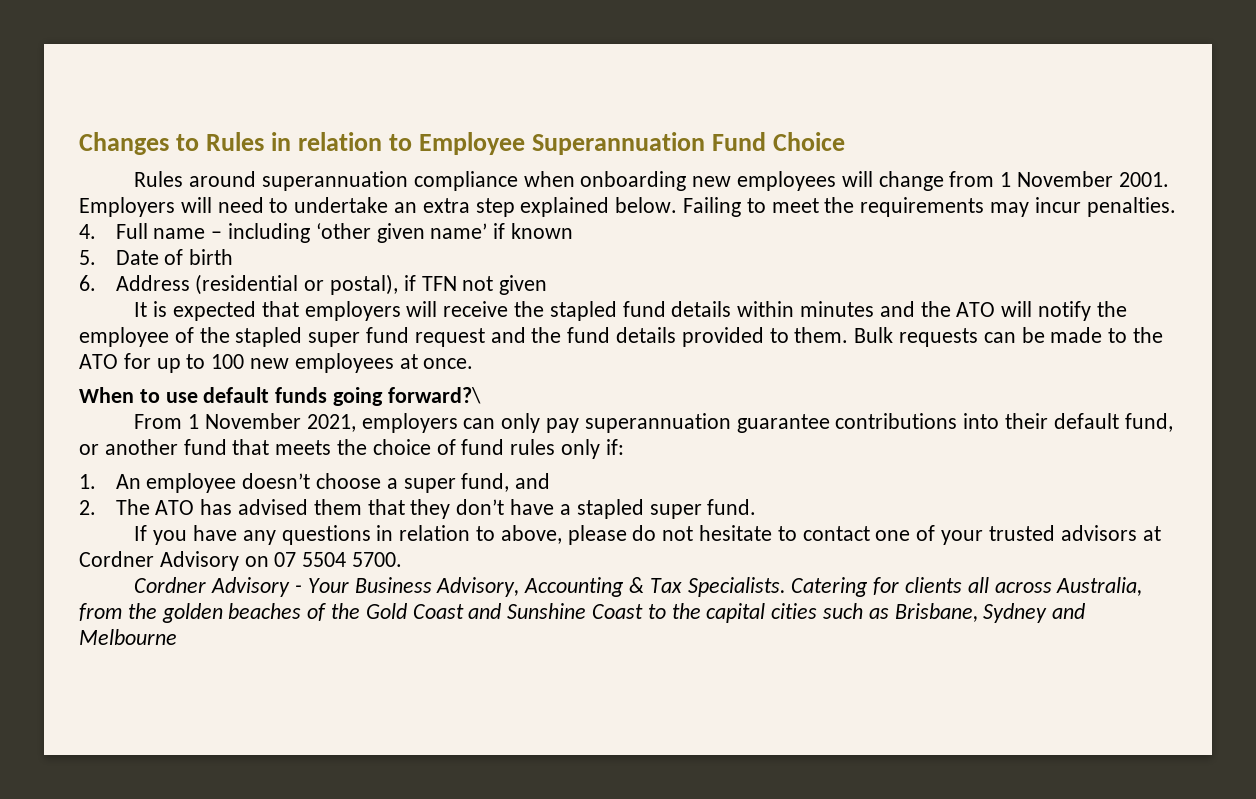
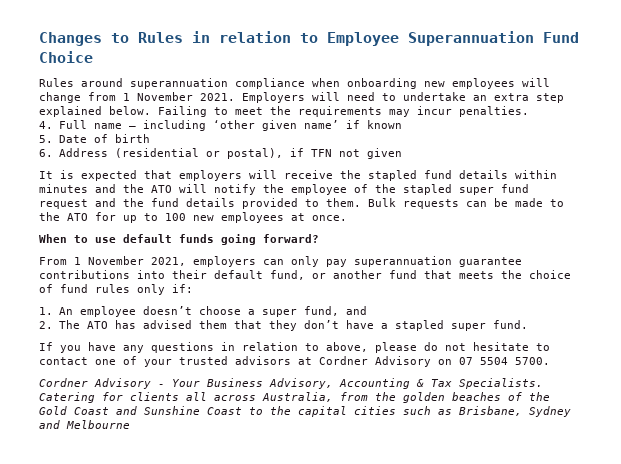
[1118,172,1169,187] 2001. -> [200,93,235,101] 2021.
[387,387,481,404] forward?\ -> [263,234,319,243] forward?

